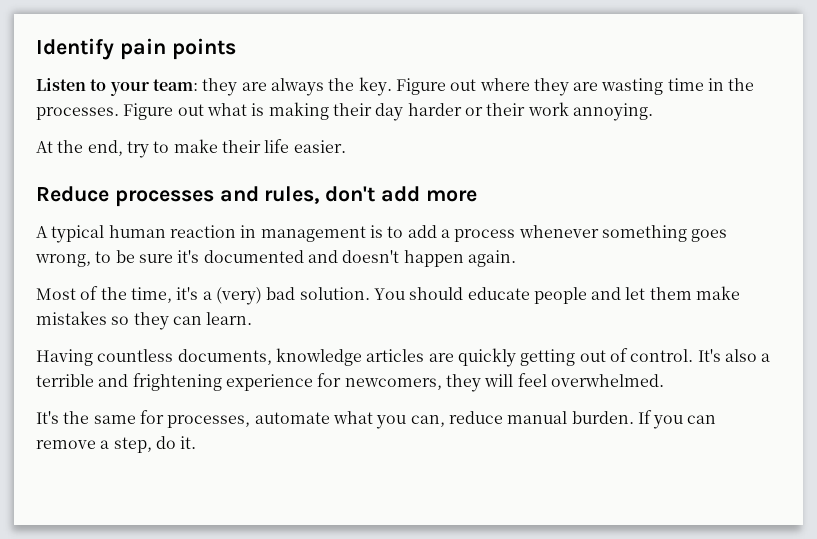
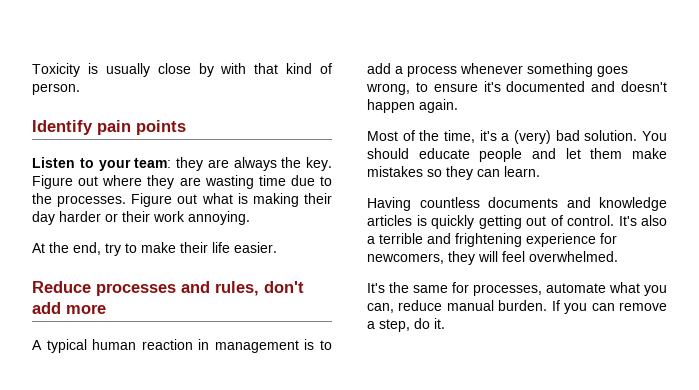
(36, 49) none -> [32,63,332,77] [32,83,80,95] Toxicity is usually close by with that kind of person. //
[708,78,725,91] in -> [290,175,332,186] due to
[115,250,173,263] be sure -> [433,83,478,92] ensure
[177,349,272,365] documents, -> [488,197,591,208] documents and
[428,353,454,362] are -> [416,215,427,226] is

